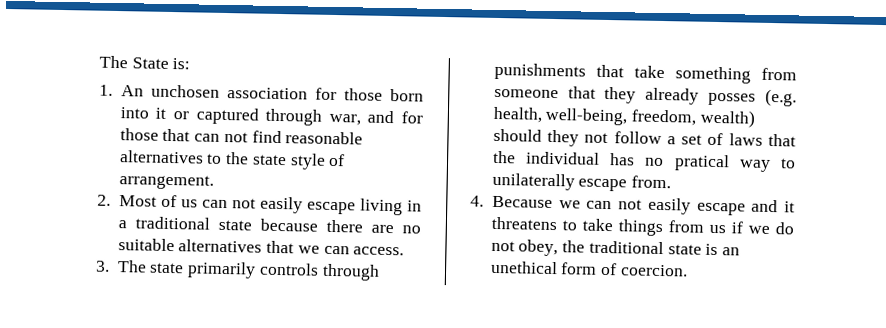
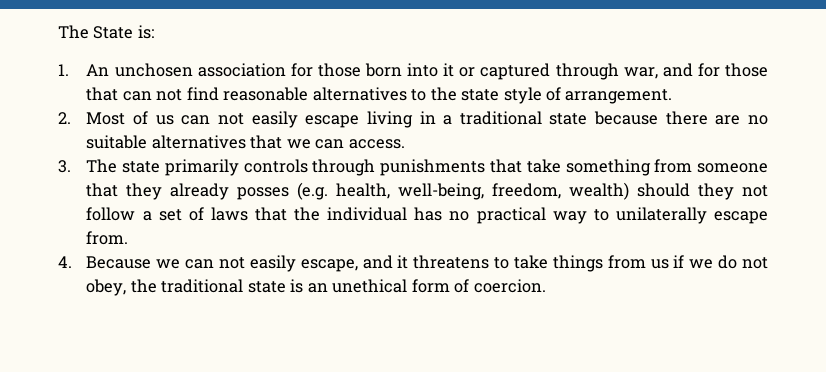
[673,154,730,172] pratical -> [476,207,546,224] practical
[696,202,746,216] escape -> [300,259,358,272] escape,

